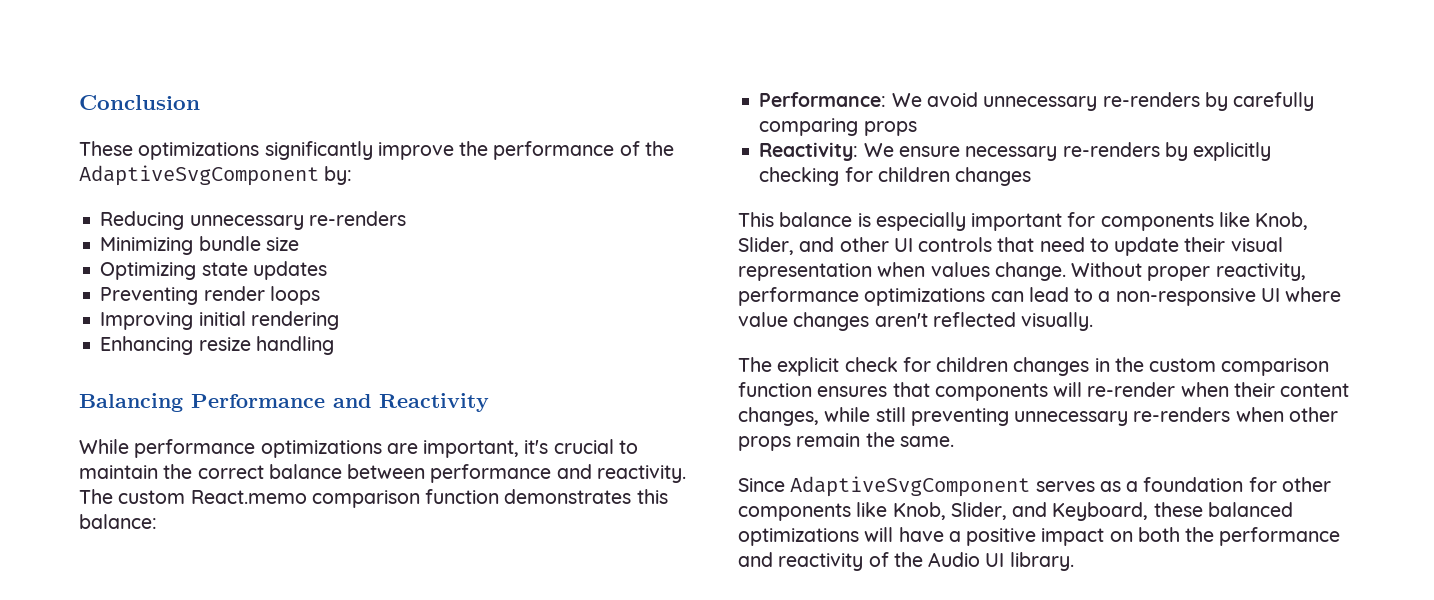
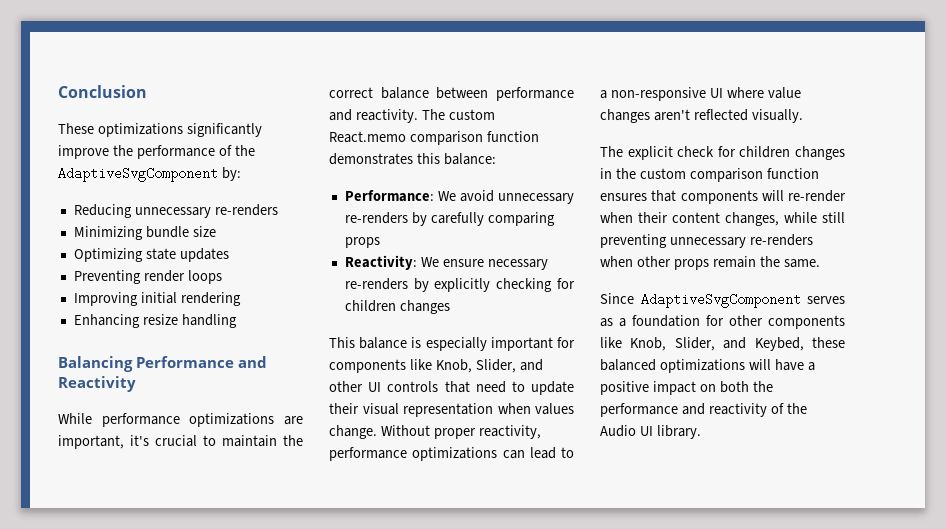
[1052,502,1149,521] Keyboard, -> [754,337,804,351] Keybed,

